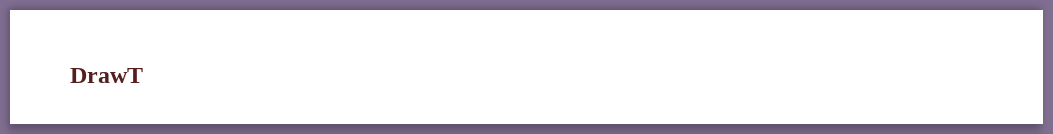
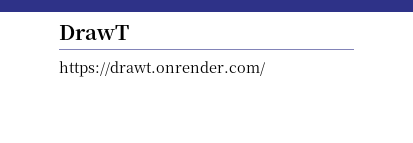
(143, 75) none -> [59,61,265,77] // https://drawt.onrender.com/

